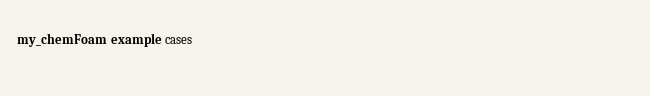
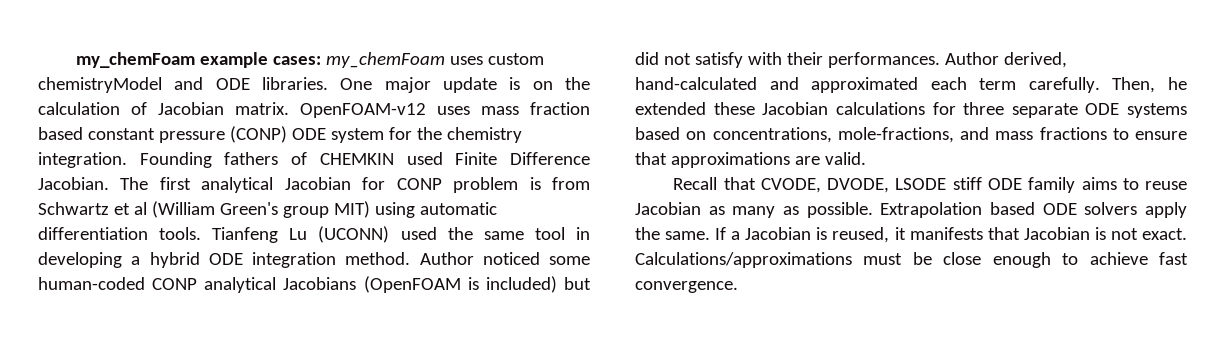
[165,37,193,44] cases -> [273,52,545,68] [38,77,590,93] [38,102,590,118] [38,126,522,143] [38,152,590,168] [38,177,591,193] [38,201,497,218] [38,226,590,243] [38,252,590,268] [38,276,591,293] [635,52,1067,68] [635,77,1187,93] [635,102,1187,118] [635,127,1187,143] [635,152,866,168] [673,177,1187,193] [635,202,1187,218] [635,227,1187,243] [635,252,1188,268] [635,281,738,293] cases: my_chemFoam uses custom chemistryModel and ODE libraries. One major update is on the calculation of Jacobian matrix. OpenFOAM-v12 uses mass fraction based constant pressure (CONP) ODE system for the chemistry integration. Founding fathers of CHEMKIN used Finite Difference Jacobian. The first analytical Jacobian for CONP problem is from Schwartz et al (William Green's group MIT) using automatic differentiation tools. Tianfeng Lu (UCONN) used the same tool in developing a hybrid ODE integration method. Author noticed some human-coded CONP analytical Jacobians (OpenFOAM is included) but did not satisfy with their performances. Author derived, hand-calculated and approximated each term carefully. Then, he extended these Jacobian calculations for three separate ODE systems based on concentrations, mole-fractions, and mass fractions to ensure that approximations are valid. // Recall that CVODE, DVODE, LSODE stiff ODE family aims to reuse Jacobian as many as possible. Extrapolation based ODE solvers apply the same. If a Jacobian is reused, it manifests that Jacobian is not exact. Calculations/approximations must be close enough to achieve fast convergence.

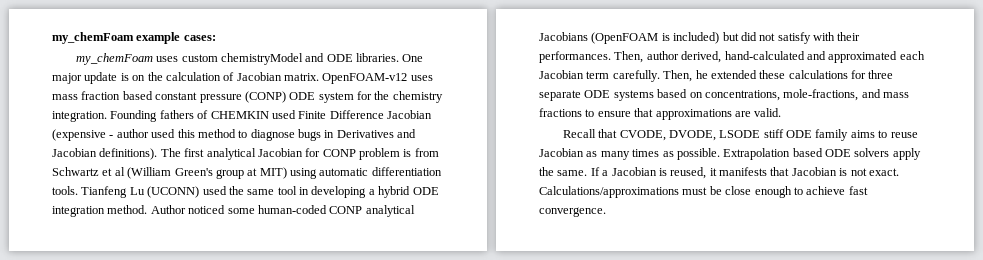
(322, 60) none -> (216, 38) //
[38,177,109,190] Jacobian. -> [387,110,432,119] [52,129,417,141] [52,148,158,160] Jacobian (expensive - author used this method to diagnose bugs in Derivatives and Jacobian definitions).
(329, 212) none -> [247,168,258,176] at
[944,52,999,65] Author -> [614,51,679,63] Then, author
(967, 83) none -> [539,70,584,79] Jacobian
[762,102,829,115] Jacobian -> (786, 74) none
(776, 212) none -> [632,149,660,157] times

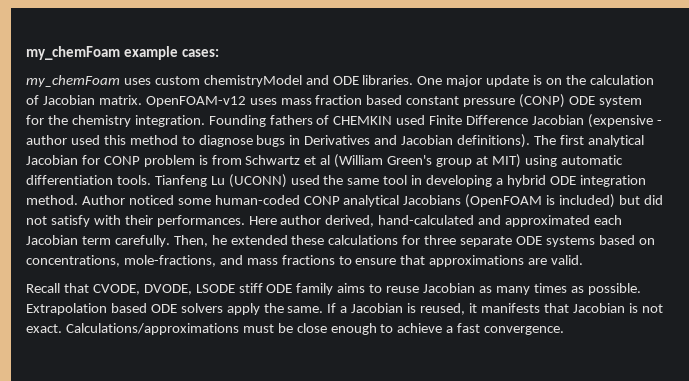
[614,51,644,63] Then, -> [248,216,277,225] Here
(846, 190) none -> [446,326,454,333] a

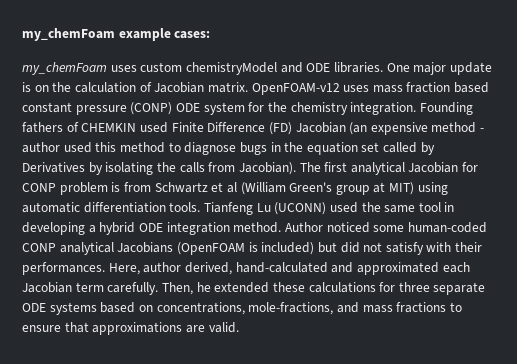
[532,114,653,128] Jacobian (expensive -> [268,122,477,135] (FD) Jacobian (an expensive method
[304,134,531,148] Derivatives and Jacobian definitions). -> [284,142,435,155] [22,162,296,175] the equation set called by Derivatives by isolating the calls from Jacobian).
[248,216,277,225] Here -> [108,263,140,275] Here,
[26,283,641,295] [26,303,663,315] [26,323,565,335] // Recall that CVODE, DVODE, LSODE stiff ODE family aims to reuse Jacobian as many times as possible. Extrapolation based ODE solvers apply the same. If a Jacobian is reused, it manifests that Jacobian is not exact. Calculations/approximations must be close enough to achieve a fast convergence. -> (239, 327) none

